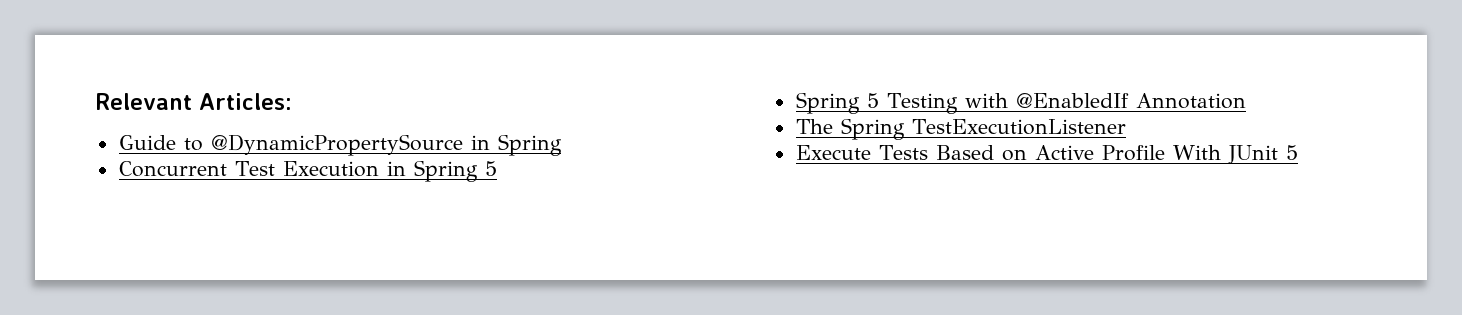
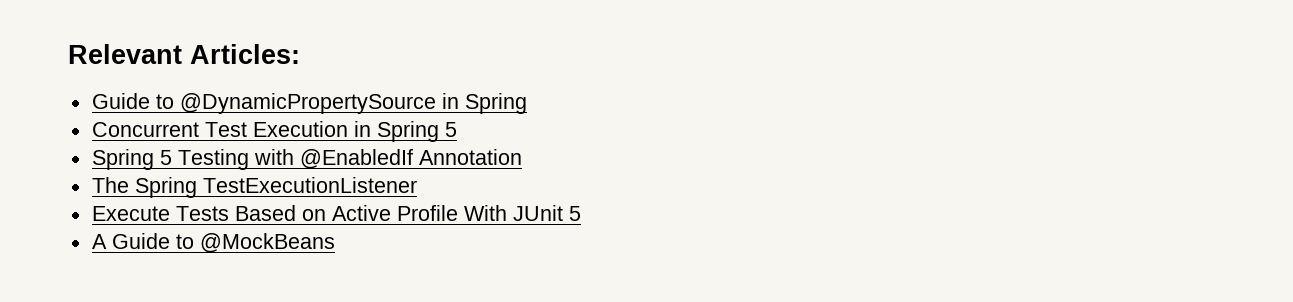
(1298, 152) none -> [91,233,335,253] // A Guide to @MockBeans

